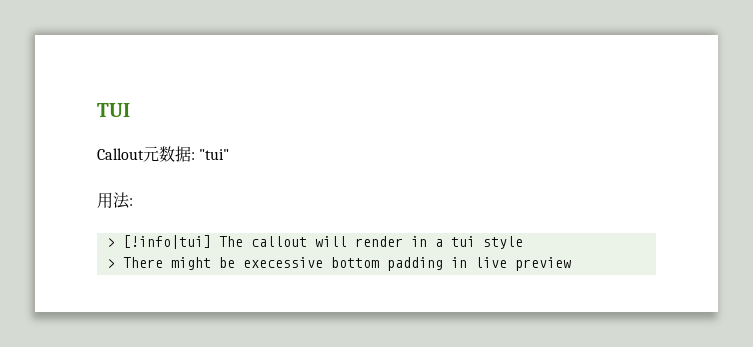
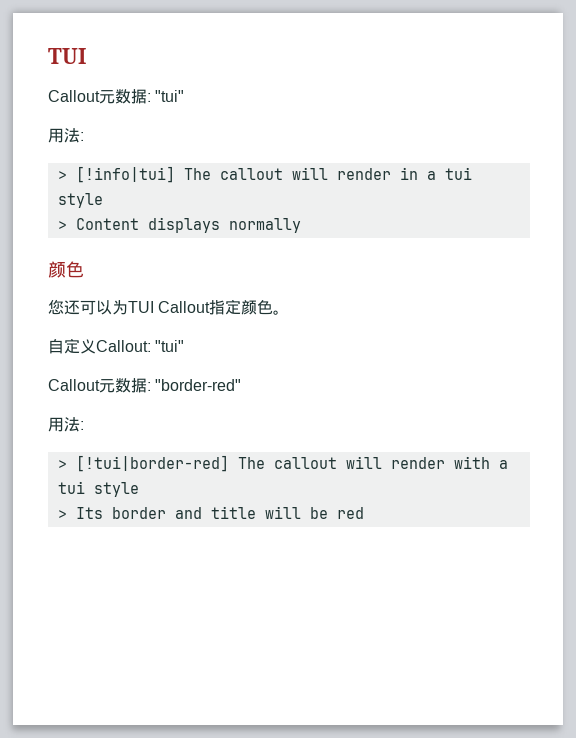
[122,257,571,271] There might be execessive bottom padding in live preview -> [75,217,301,233] [48,261,84,278] [48,299,290,315] [48,338,185,354] [48,378,242,393] [48,417,84,432] [57,455,508,472] [57,481,139,497] [57,506,364,519] Content displays normally // 颜色 // 您还可以为TUI Callout指定颜色。 // 自定义Callout: "tui" // Callout元数据: "border-red" // 用法: // > [!tui|border-red] The callout will render with a tui style // > Its border and title will be red

